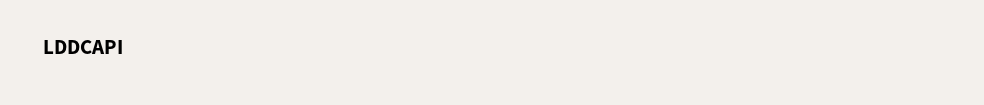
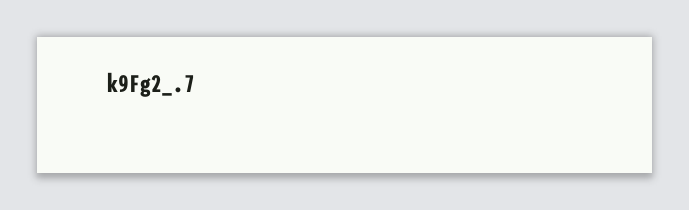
[43,40,123,54] LDDCAPI -> [107,72,195,97] k9Fg2_.7

